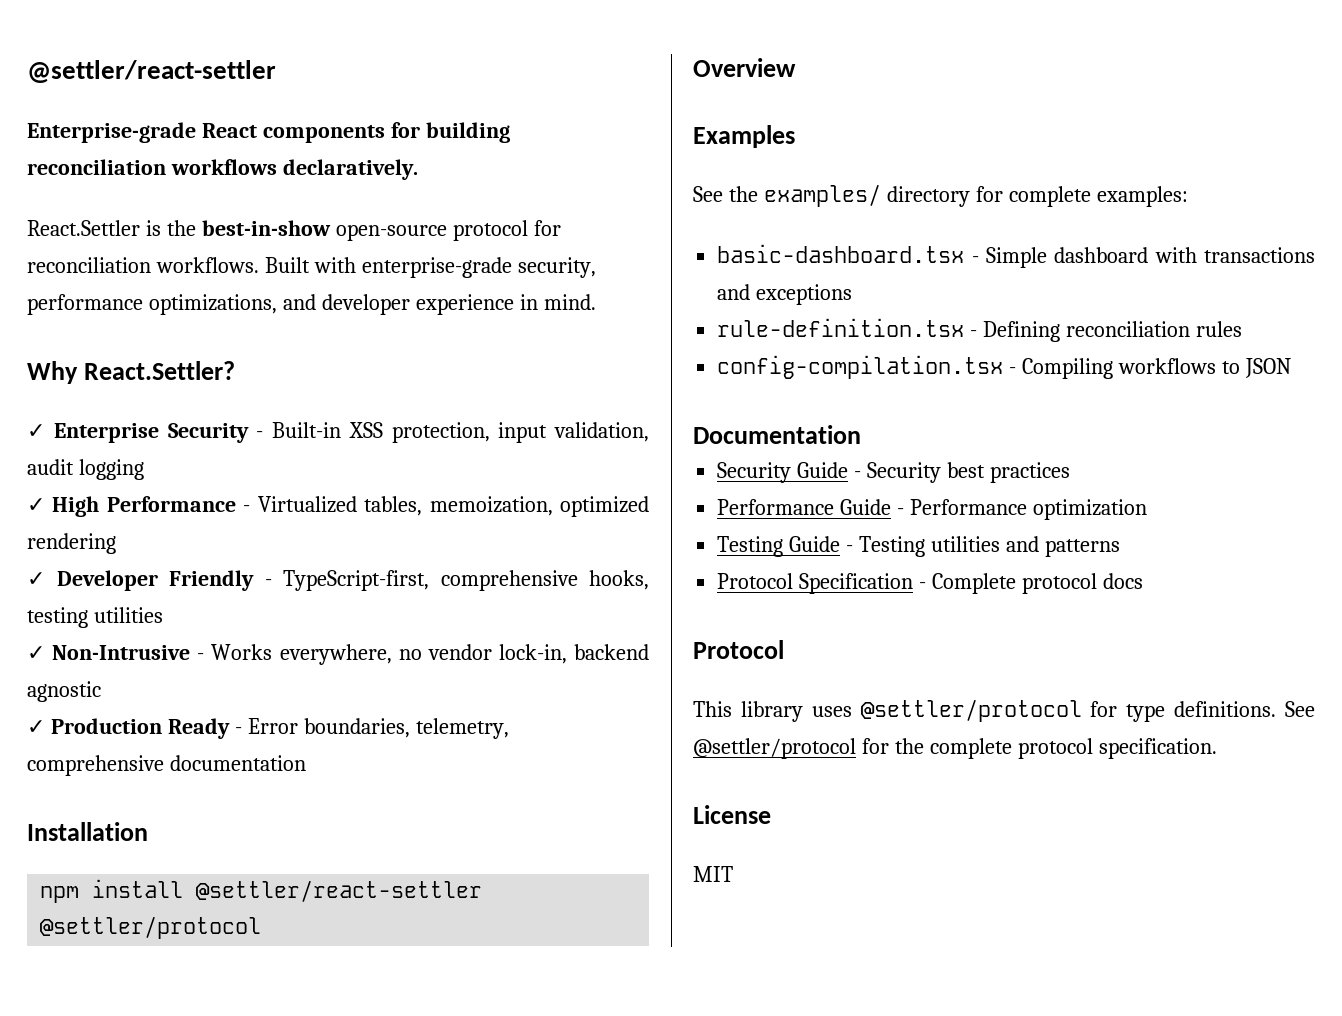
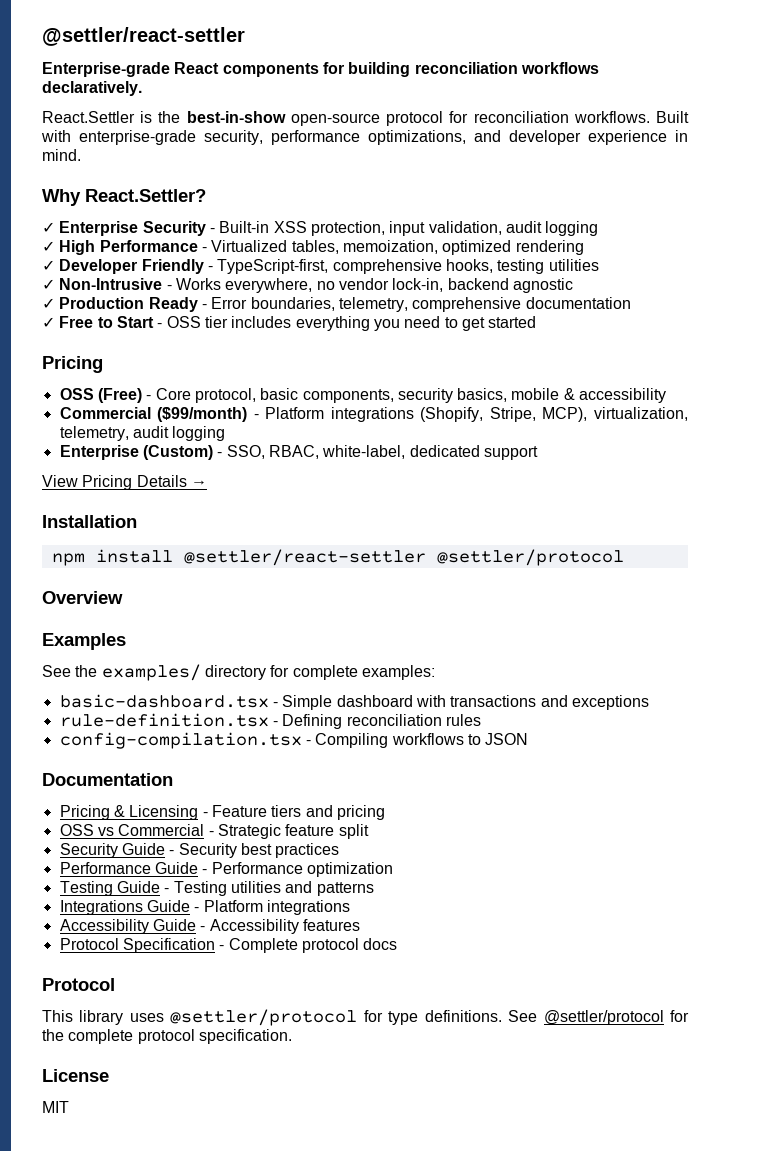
(306, 763) none -> [42,316,537,331] [42,356,103,373] [59,388,667,403] [59,407,688,422] [59,426,226,441] [59,445,538,460] [42,475,207,490] // ✓ Free to Start - OSS tier includes everything you need to get started // Pricing // OSS (Free) - Core protocol, basic components, security basics, mobile & accessibility // Commercial ($99/month) - Platform integrations (Shopify, Stripe, MCP), virtualization, telemetry, audit logging // Enterprise (Custom) - SSO, RBAC, white-label, dedicated support // View Pricing Details →
(861, 434) none -> [59,805,385,820] [59,824,369,839] // Pricing & Licensing - Feature tiers and pricing // OSS vs Commercial - Strategic feature split
(1120, 548) none -> [59,900,350,915] [59,919,360,934] // Integrations Guide - Platform integrations // Accessibility Guide - Accessibility features

